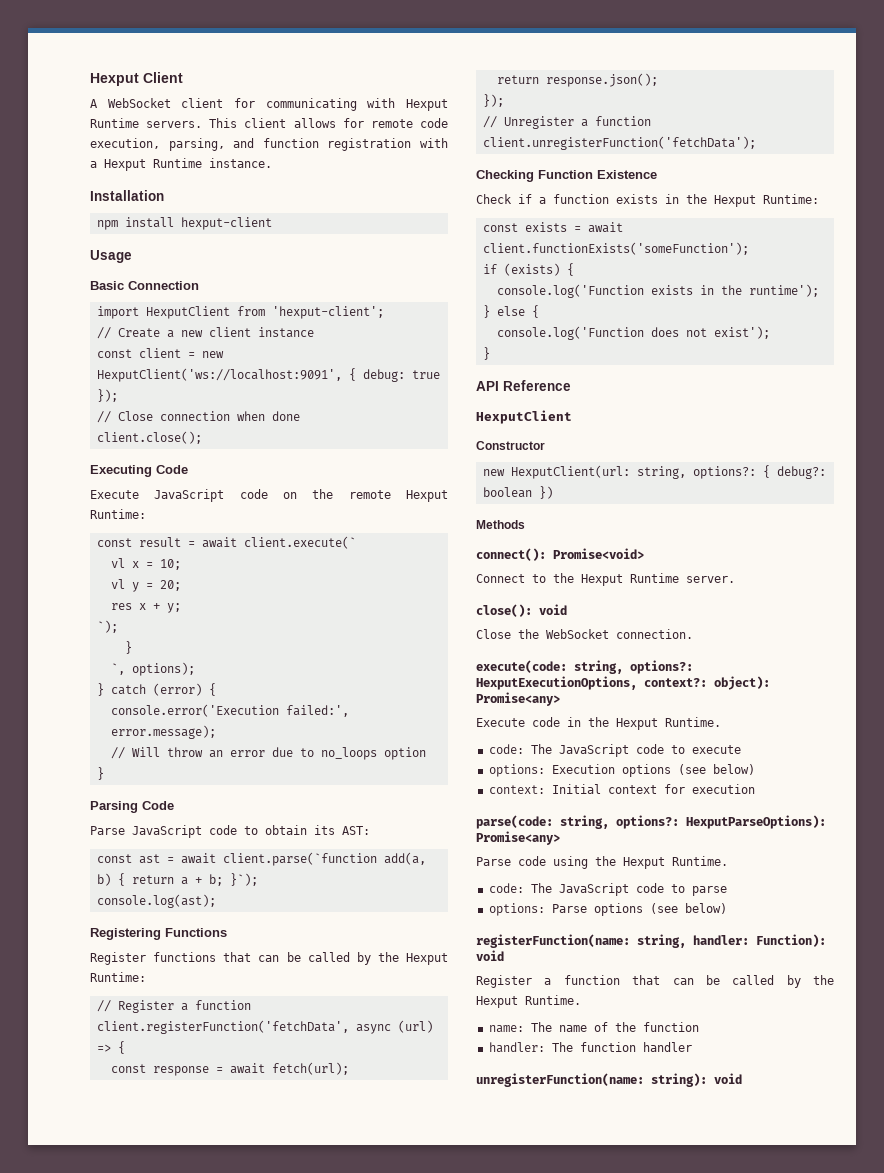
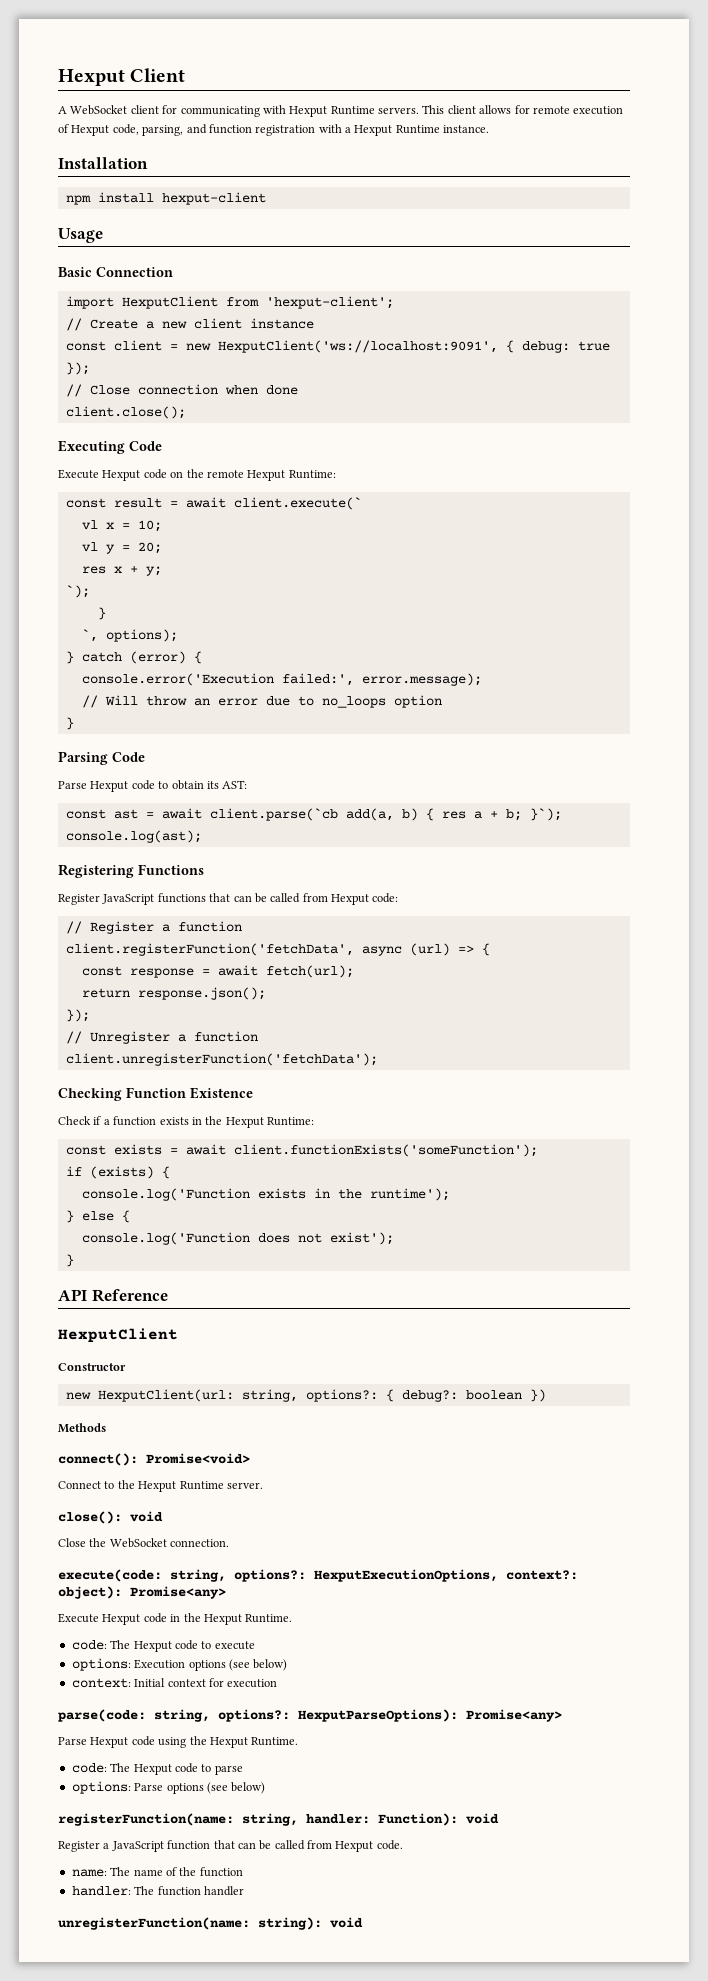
[420,118,448,128] [90,138,160,149] code execution, -> [573,106,624,115] [58,124,139,136] execution of Hexput code,
[154,489,225,502] JavaScript -> [102,470,141,481] Hexput
[132,825,202,838] JavaScript -> [90,781,129,792] Hexput
[222,852,377,866] client.parse(`function -> [209,808,338,821] client.parse(`cb
[131,875,174,884] return -> [441,811,466,819] res
(146, 958) none -> [102,894,155,905] JavaScript
[356,952,448,965] [90,972,146,982] by the Hexput Runtime: -> [302,893,399,905] from Hexput code:
(525, 722) none -> [102,1614,141,1625] Hexput
[558,744,629,757] JavaScript -> [133,1641,172,1652] Hexput
(511, 861) none -> [90,1737,129,1748] Hexput
[558,883,629,896] JavaScript -> [133,1764,172,1775] Hexput
(552, 981) none -> [111,1841,164,1852] JavaScript
[786,975,834,988] [476,995,581,1008] by the Hexput Runtime. -> [307,1840,403,1852] from Hexput code.

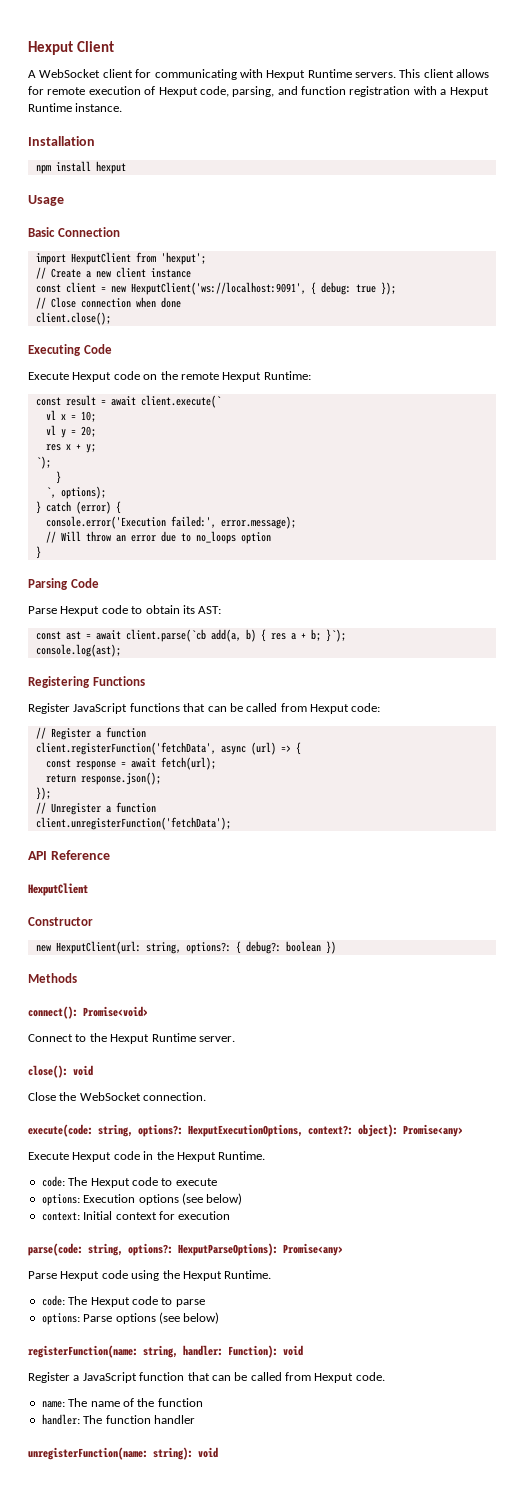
[161,192,266,205] hexput-client -> [95,161,126,174] hexput
[265,296,394,309] 'hexput-client'; -> [160,252,206,265] 'hexput';
[58,1087,253,1101] [58,1116,314,1128] [65,1144,538,1157] [65,1166,170,1179] [81,1188,450,1201] [65,1210,130,1223] [81,1232,394,1245] [65,1254,74,1267] // Checking Function Existence // Check if a function exists in the Hexput Runtime: // const exists = await client.functionExists('someFunction'); // if (exists) { // console.log('Function exists in the runtime'); // } else { // console.log('Function does not exist'); // } -> (231, 823) none

